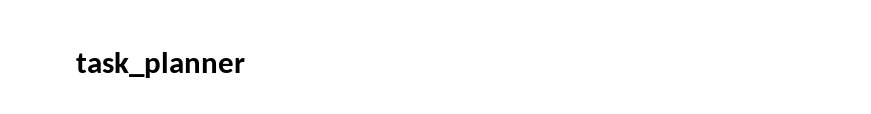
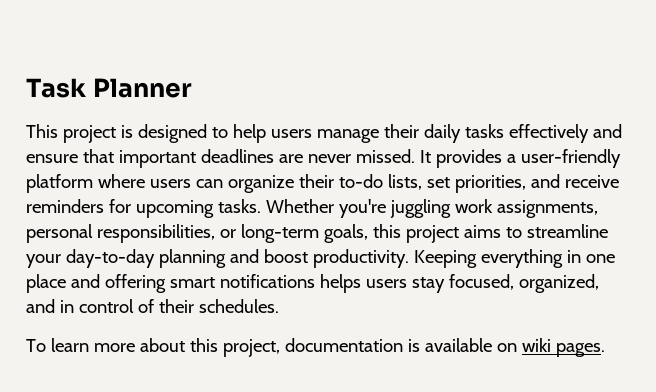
[76,52,245,78] task_planner -> [26,78,192,98] [26,124,622,143] [26,149,621,168] [26,174,619,193] [26,199,598,218] [26,224,608,243] [26,249,615,268] [26,274,599,293] [26,299,279,313] [26,338,605,357] Task Planner // This project is designed to help users manage their daily tasks effectively and ensure that important deadlines are never missed. It provides a user-friendly platform where users can organize their to-do lists, set priorities, and receive reminders for upcoming tasks. Whether you're juggling work assignments, personal responsibilities, or long-term goals, this project aims to streamline your day-to-day planning and boost productivity. Keeping everything in one place and offering smart notifications helps users stay focused, organized, and in control of their schedules. // To learn more about this project, documentation is available on wiki pages.

